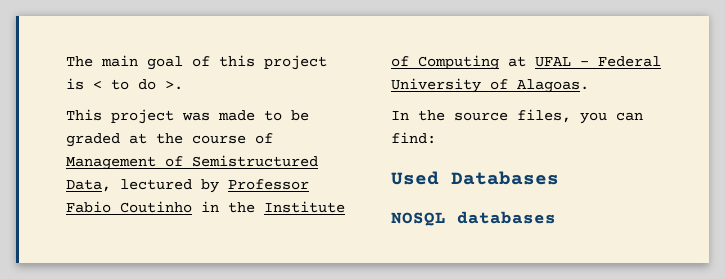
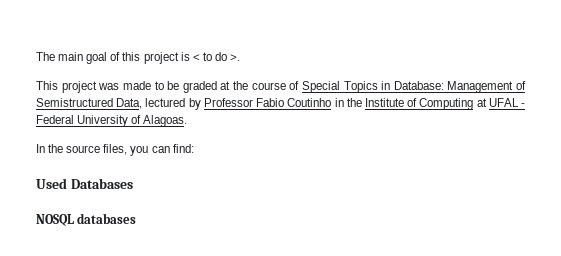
(273, 138) none -> [301,81,444,93] Special Topics in Database:

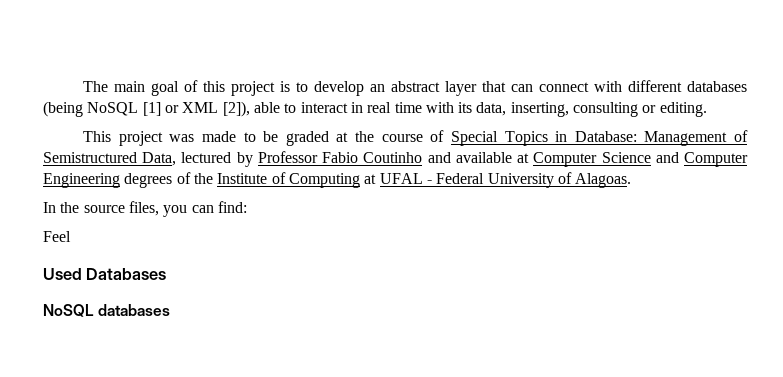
[192,52,241,61] < to do >. -> [296,80,748,96] [43,101,707,117] to develop an abstract layer that can connect with different databases (being NoSQL [1] or XML [2]), able to interact in real time with its data, inserting, consulting or editing.
[334,98,344,107] in -> [427,152,749,167] [43,172,191,188] and available at Computer Science and Computer Engineering degrees of
(194, 148) none -> [43,231,71,242] // Feel
[36,214,74,226] NOSQL -> [43,304,94,317] NoSQL

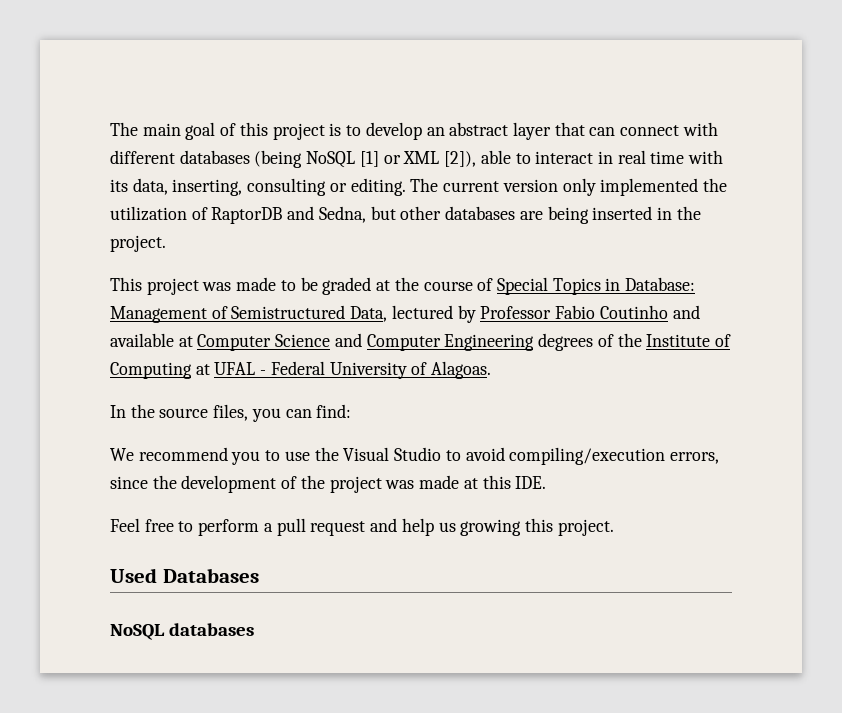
(707, 109) none -> [410,178,727,196] [110,206,701,224] [110,235,166,252] The current version only implemented the utilization of RaptorDB and Sedna, but other databases are being inserted in the project.
[43,231,71,242] Feel -> [110,447,719,465] [110,475,547,493] [110,518,614,536] We recommend you to use the Visual Studio to avoid compiling/execution errors, since the development of the project was made at this IDE. // Feel free to perform a pull request and help us growing this project.

